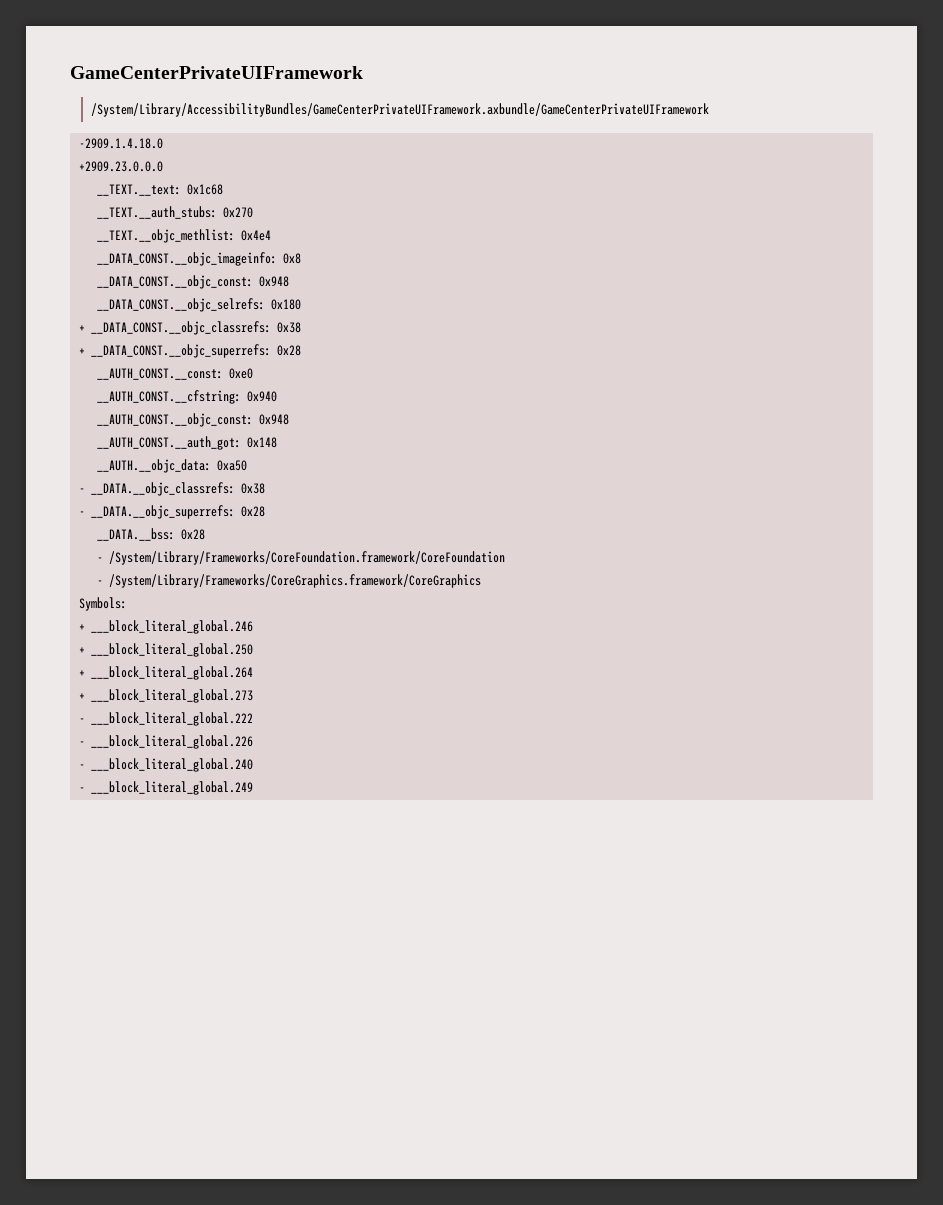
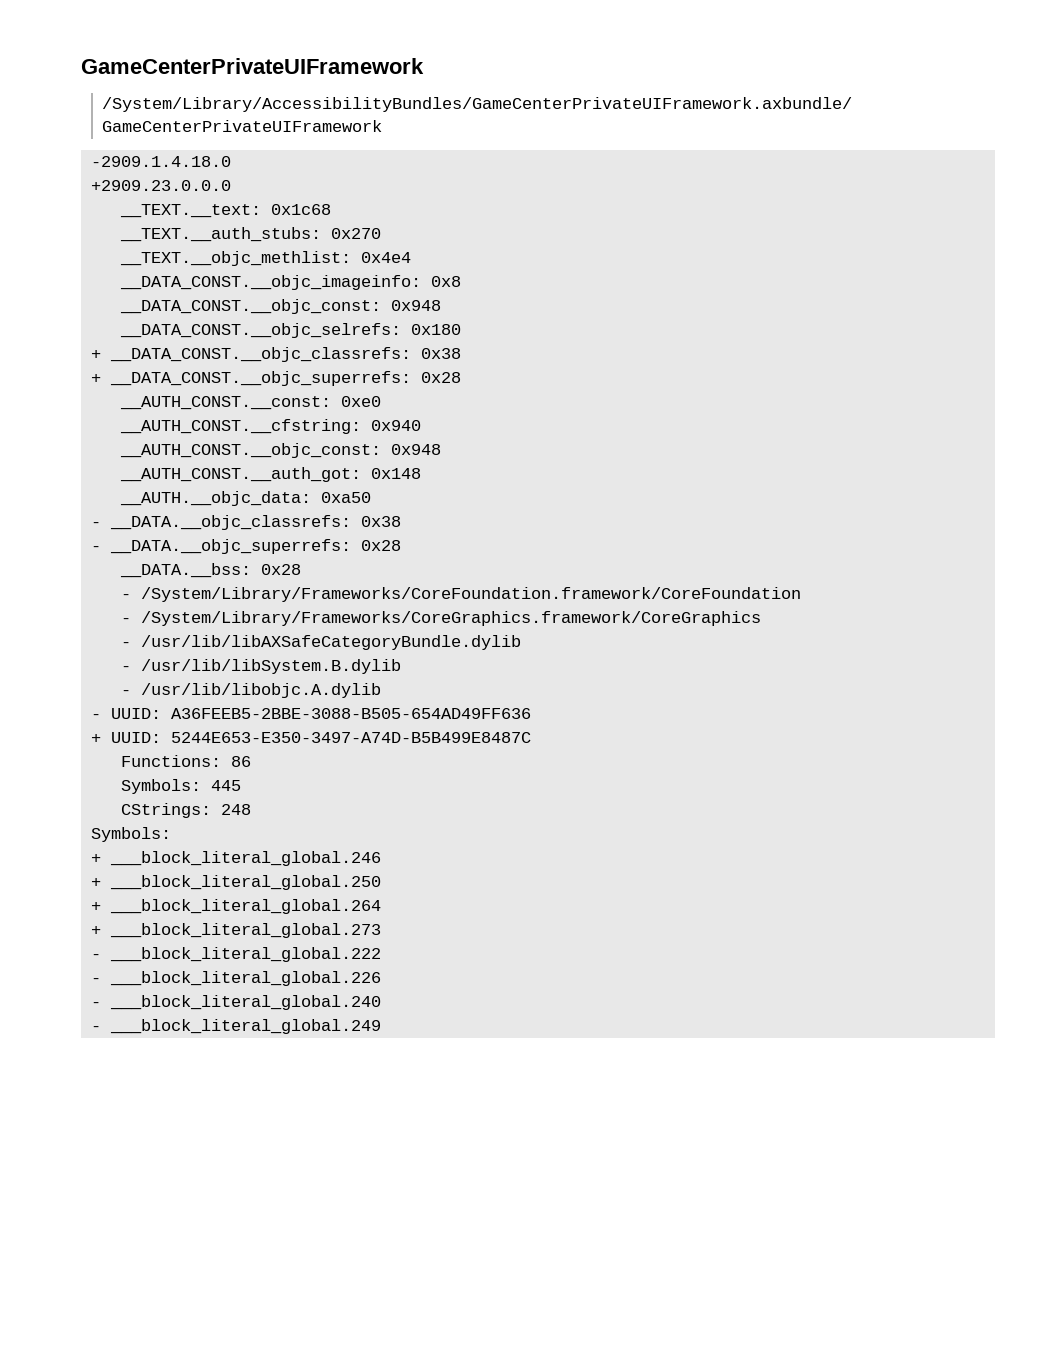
(481, 581) none -> [120,635,521,650] [120,659,401,674] [120,683,381,698] [90,708,531,719] [90,732,531,743] [120,755,251,767] [120,779,241,794] [120,803,251,818] // - /usr/lib/libAXSafeCategoryBundle.dylib // - /usr/lib/libSystem.B.dylib // - /usr/lib/libobjc.A.dylib // - UUID: A36FEEB5-2BBE-3088-B505-654AD49FF636 // + UUID: 5244E653-E350-3497-A74D-B5B499E8487C // Functions: 86 // Symbols: 445 // CStrings: 248

